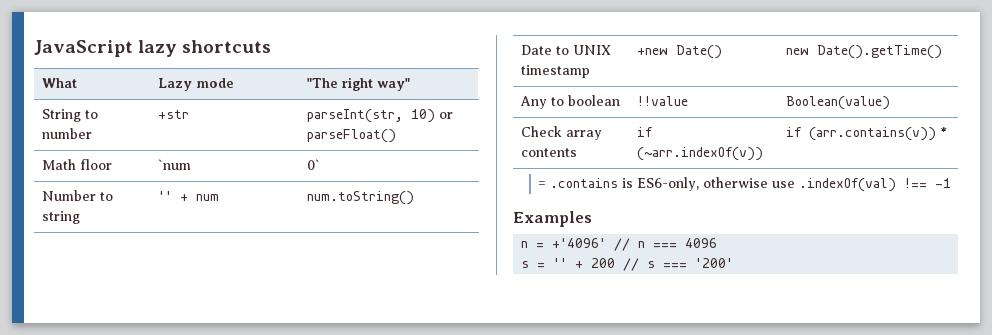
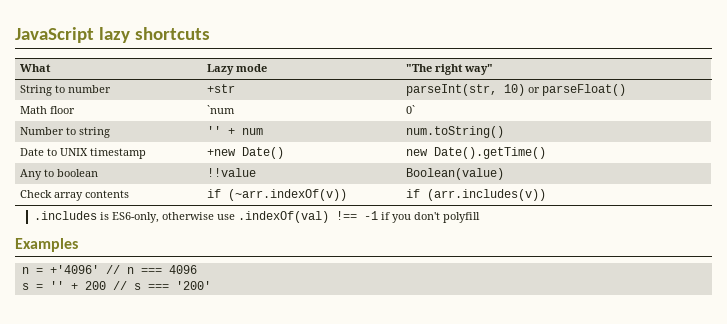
[808,127,947,141] [538,178,619,188] (arr.contains(v)) * // = .contains -> [426,189,546,201] [34,211,98,220] (arr.includes(v)) // .includes
(952, 183) none -> [381,212,481,223] if you don't polyfill

